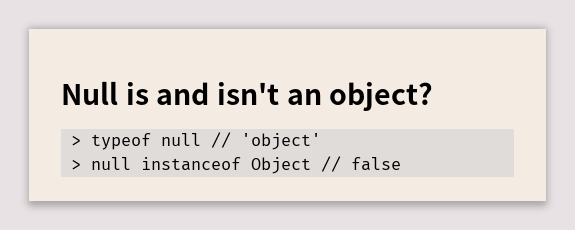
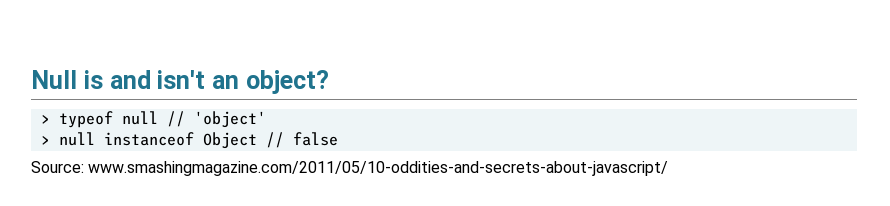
(401, 164) none -> [31,161,669,176] // Source: www.smashingmagazine.com/2011/05/10-oddities-and-secrets-about-javascript/

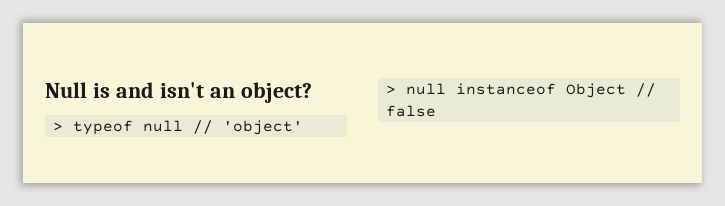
[31,161,669,176] // Source: www.smashingmagazine.com/2011/05/10-oddities-and-secrets-about-javascript/ -> (437, 111) none

